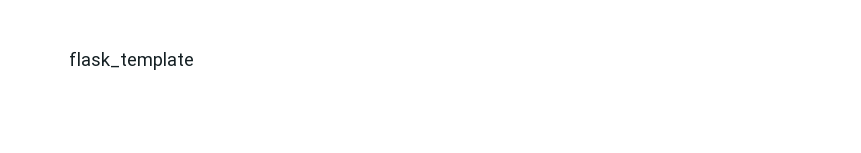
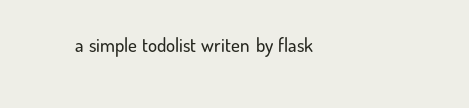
[69,51,194,70] flask_template -> [75,37,313,57] a simple todolist writen by flask

